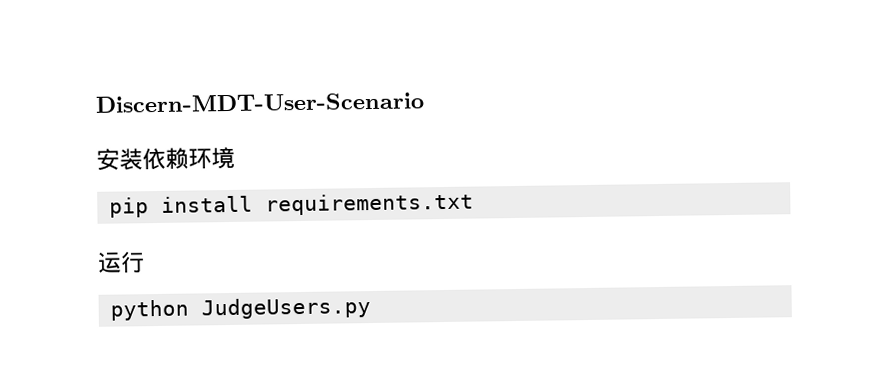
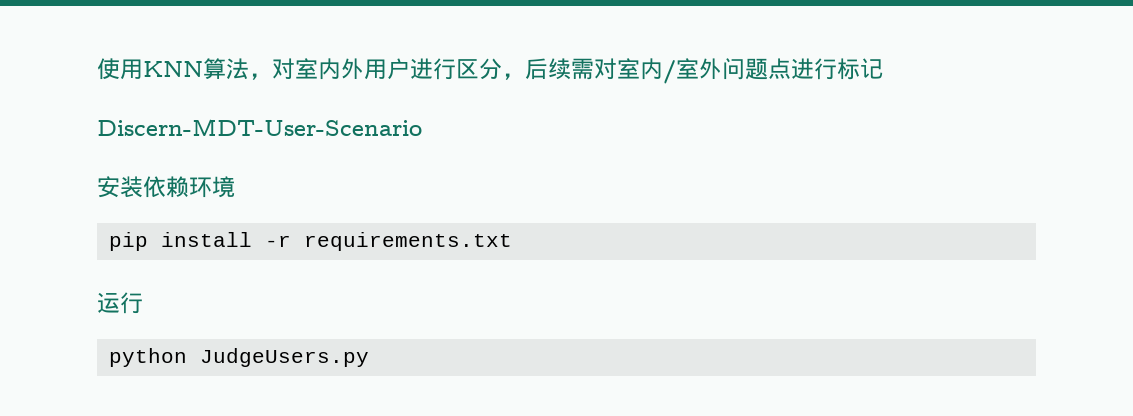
(95, 102) none -> [97,58,883,84] 使用KNN算法，对室内外用户进行区分，后续需对室内/室外问题点进行标记 //
(254, 204) none -> [265,235,291,247] -r

